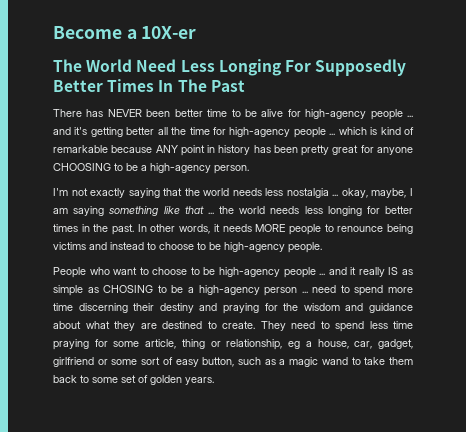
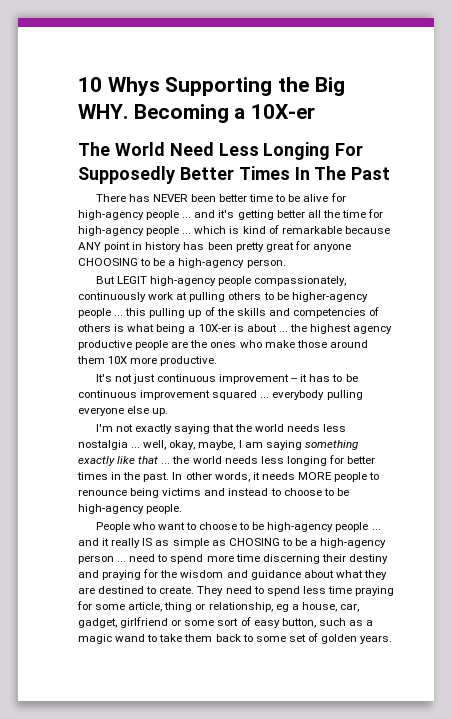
[53,26,122,39] Become -> [78,77,345,96] [78,104,229,123] 10 Whys Supporting the Big WHY. Becoming
(249, 169) none -> [95,276,347,286] [78,292,368,302] [78,307,380,318] [78,324,393,334] [78,340,368,350] [77,356,218,366] [95,374,358,384] [78,390,363,400] [78,406,169,416] // But LEGIT high-agency people compassionately, continuously work at pulling others to be higher-agency people ... this pulling up of the skills and competencies of others is what being a 10X-er is about ... the highest agency productive people are the ones who make those around them 10X more productive. // It's not just continuous improvement -- it has to be continuous improvement squared ... everybody pulling everyone else up.
(339, 195) none -> [143,440,167,450] well,
(159, 211) none -> [78,456,115,466] exactly

